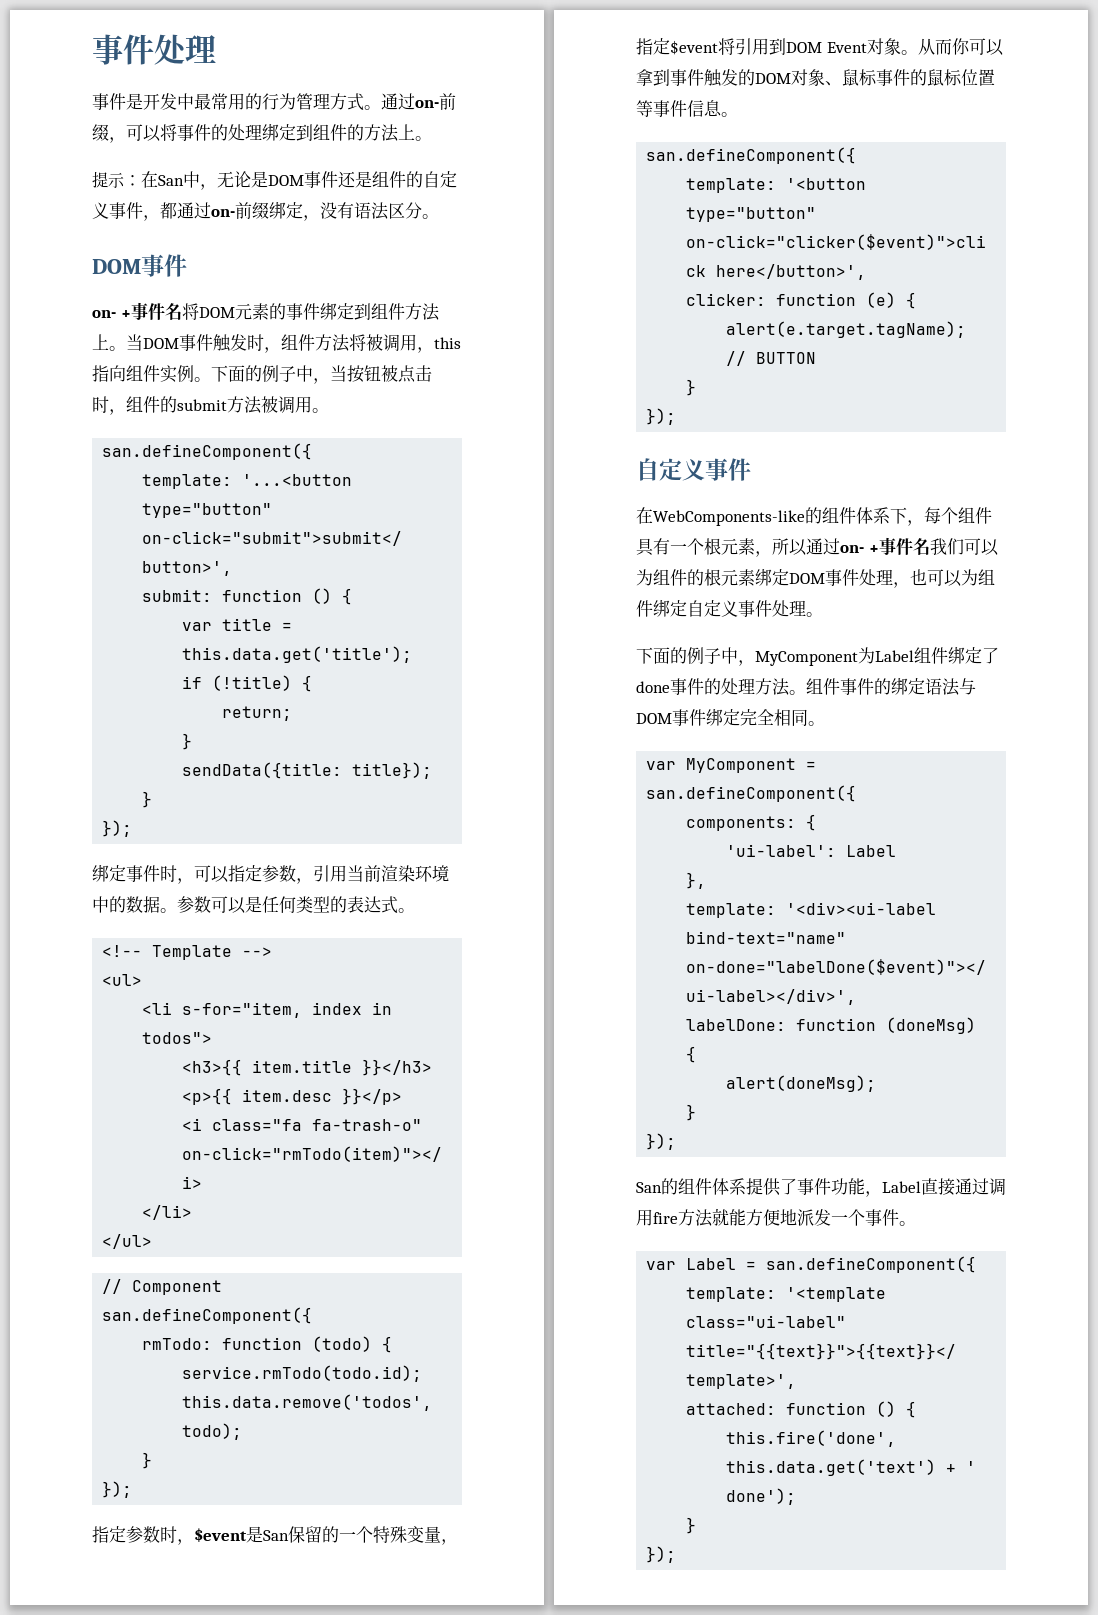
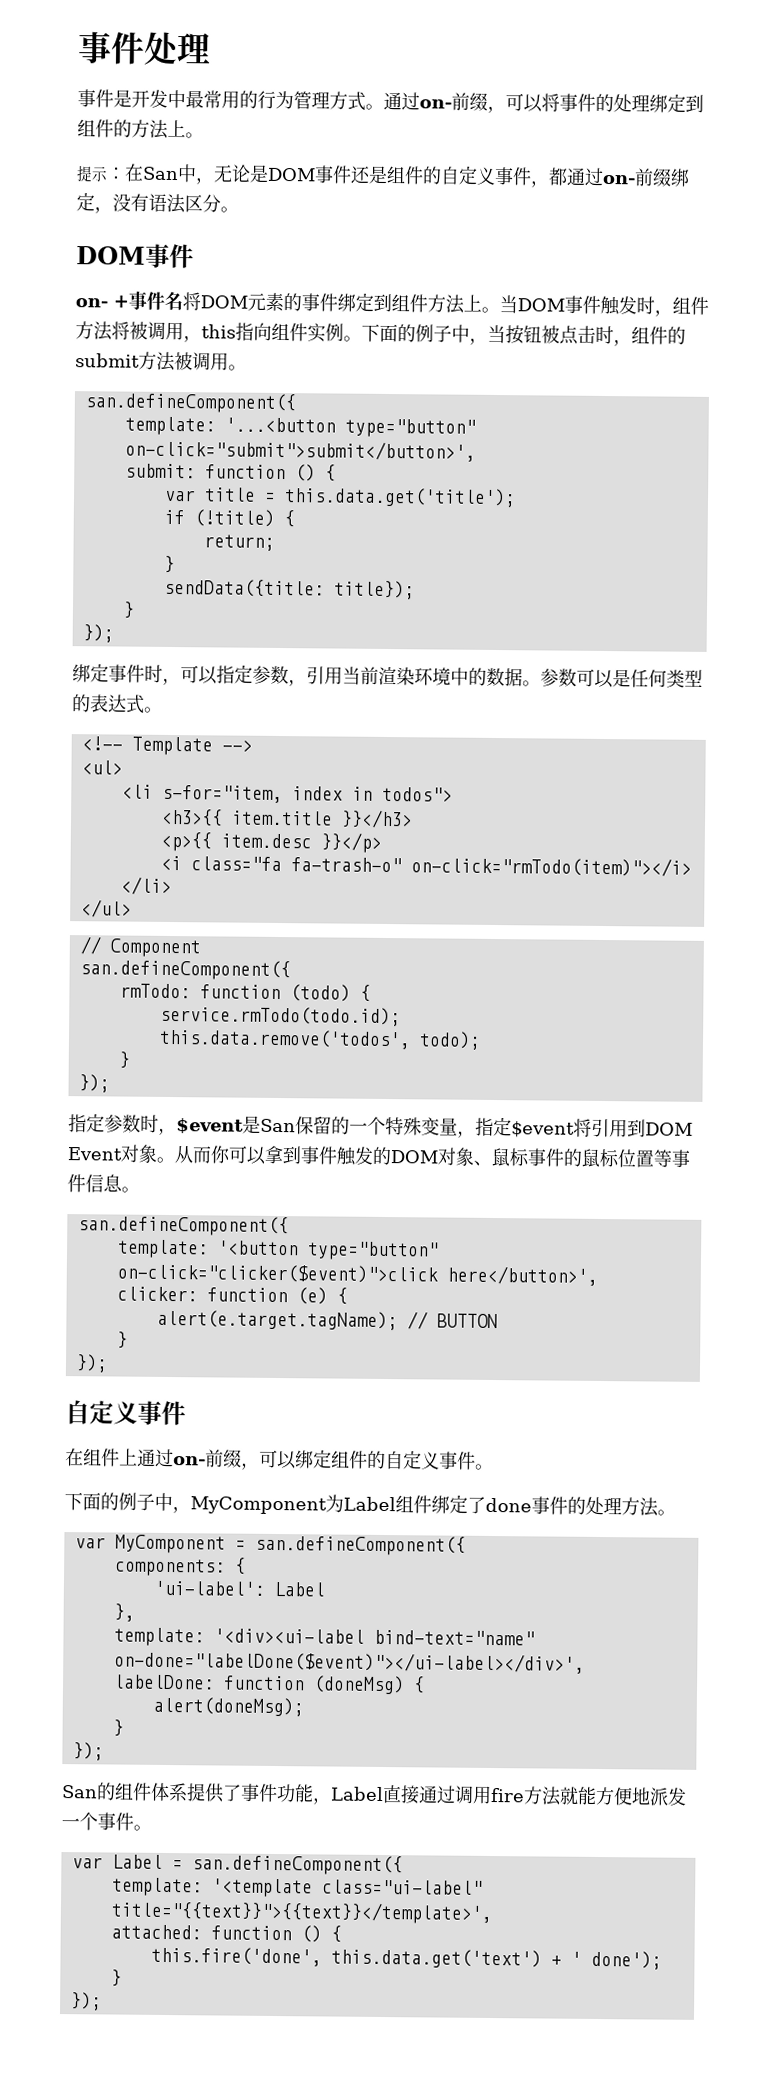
[653,507,992,526] [636,537,999,557] [636,568,995,588] [636,599,806,617] WebComponents-like的组件体系下，每个组件具有一个根元素，所以通过on- +事件名我们可以为组件的根元素绑定DOM事件处理，也可以为组件绑定自定义事件处理 -> [83,1448,476,1470] 组件上通过on-前缀，可以绑定组件的自定义事件
[806,677,976,696] [636,708,825,726] 组件事件的绑定语法与DOM事件绑定完全相同。 -> (676, 1512) none

